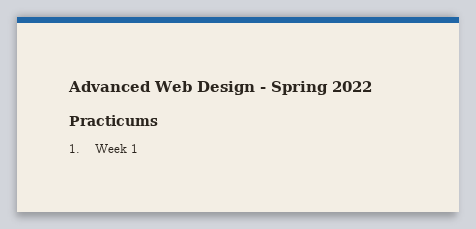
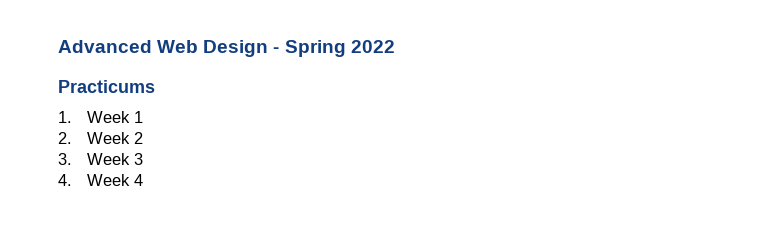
(138, 148) none -> [58,132,143,144] [58,153,143,165] [58,174,143,186] // 2. Week 2 // 3. Week 3 // 4. Week 4

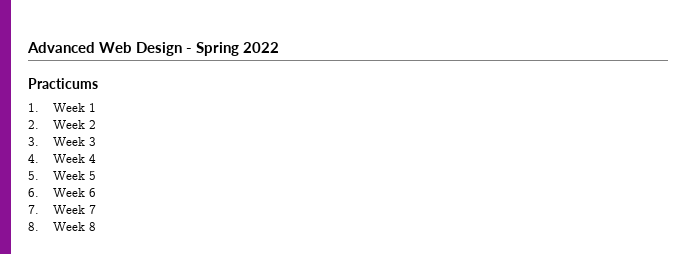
(143, 180) none -> [28,171,97,180] [28,188,97,197] [28,205,97,214] [28,222,97,231] // 5. Week 5 // 6. Week 6 // 7. Week 7 // 8. Week 8

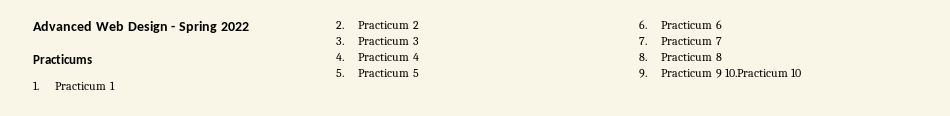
[53,103,86,112] Week -> [55,82,107,90] Practicum
[53,120,86,129] Week -> [358,21,410,29] Practicum
[53,137,86,146] Week -> [358,37,410,45] Practicum
[53,154,86,163] Week -> [358,53,410,61] Practicum
[53,171,86,180] Week -> [358,69,410,77] Practicum
[53,188,86,197] Week -> [661,21,713,29] Practicum
[53,205,86,214] Week -> [661,37,713,45] Practicum
[53,222,86,231] Week -> [661,53,713,61] Practicum
(97, 226) none -> [639,68,802,78] // 9. Practicum 9 10.Practicum 10

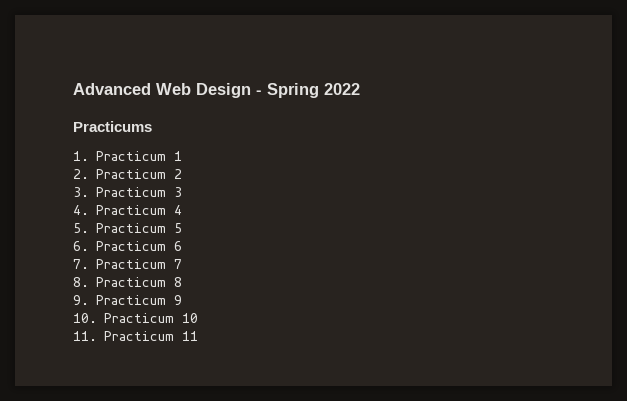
[724,68,788,77] 10.Practicum -> [73,313,174,323] // 10. Practicum
(802, 72) none -> [73,331,198,341] // 11. Practicum 11

